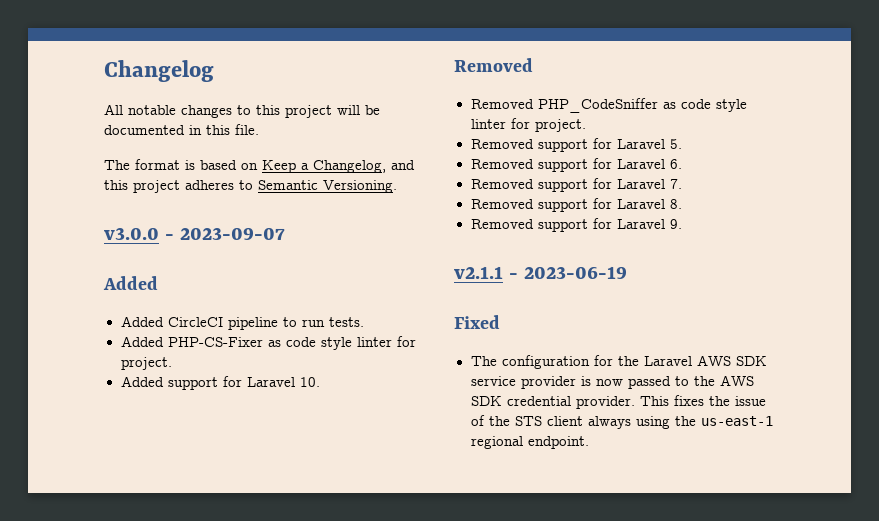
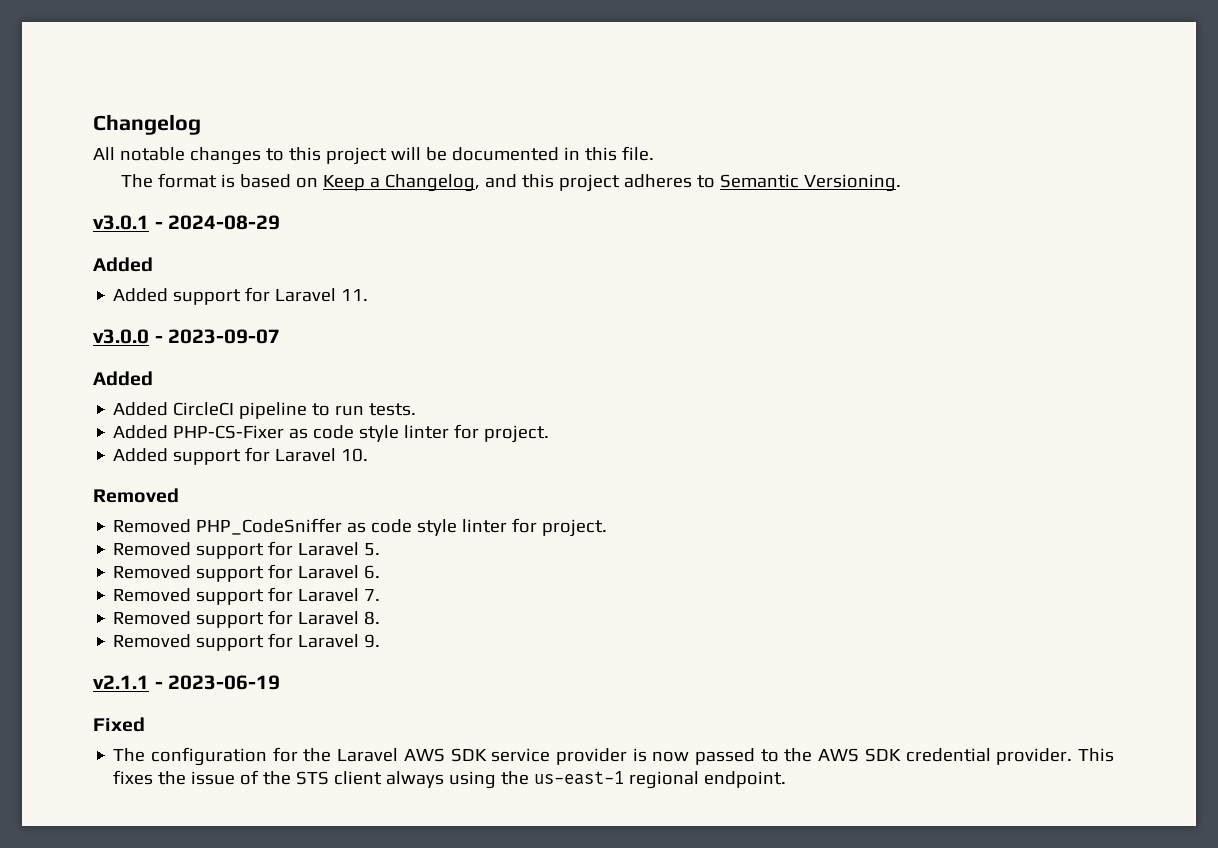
(397, 186) none -> [93,215,281,230] [93,257,153,272] [113,287,369,305] // v3.0.1 - 2024-08-29 // Added // Added support for Laravel 11.

